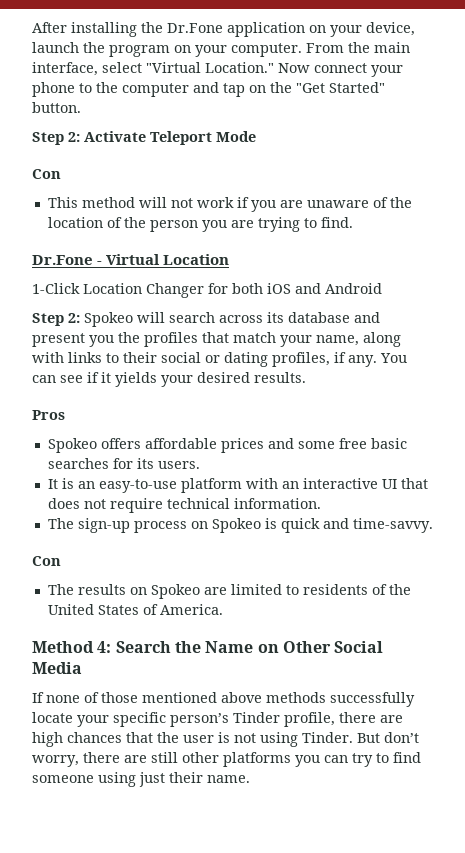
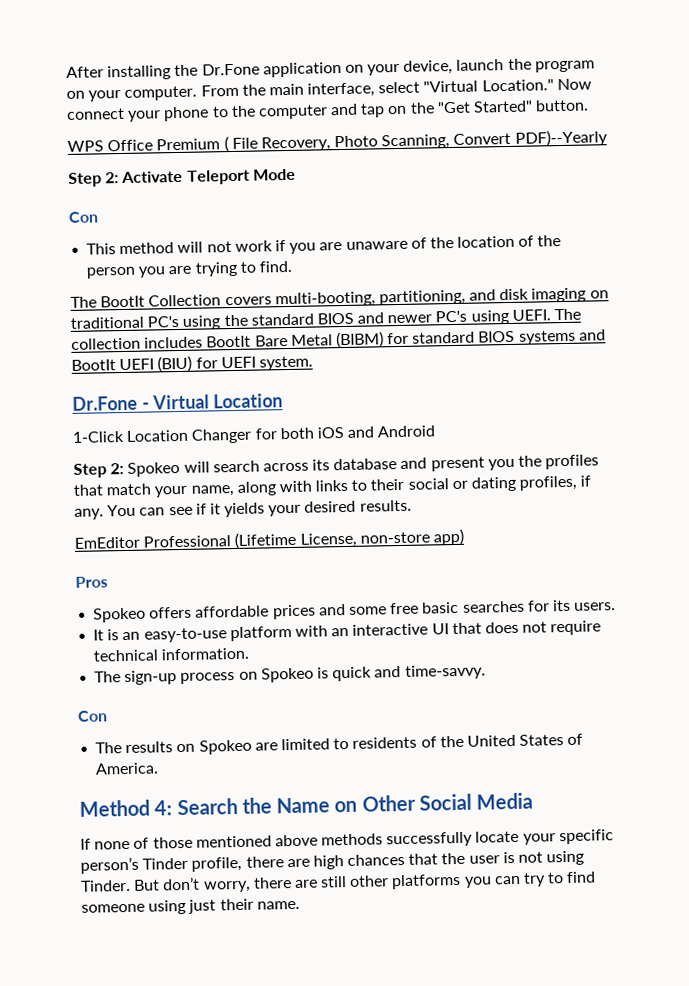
(81, 107) none -> [67,129,608,153] // WPS Office Premium ( File Recovery, Photo Scanning, Convert PDF)--Yearly
(353, 222) none -> [70,287,609,308] [70,308,582,330] [71,329,606,350] [71,355,313,373] // The BootIt Collection covers multi-booting, partitioning, and disk imaging on traditional PC's using the standard BIOS and newer PC's using UEFI. The collection includes BootIt Bare Metal (BIBM) for standard BIOS systems and BootIt UEFI (BIU) for UEFI system.
(306, 377) none -> [74,528,464,549] // EmEditor Professional (Lifetime License, non-store app)

